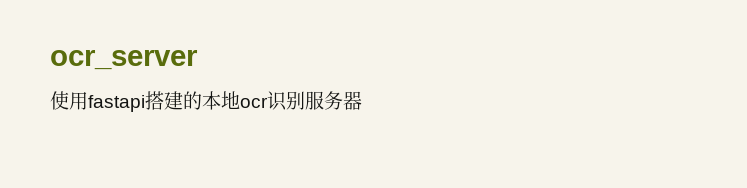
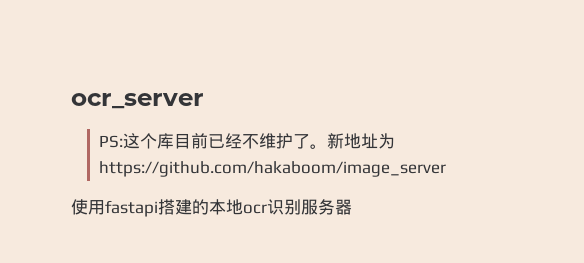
(198, 60) none -> [98,133,395,149] [98,161,446,177] // PS:这个库目前已经不维护了。新地址为https://github.com/hakaboom/image_server

